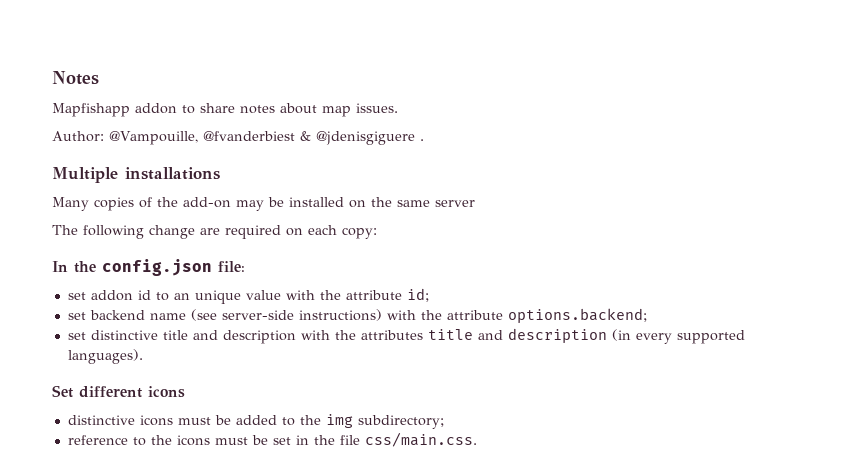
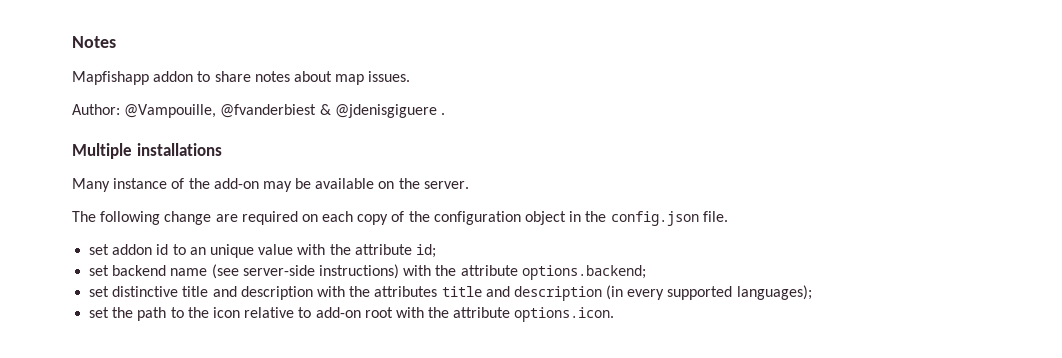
[94,197,134,211] copies -> [113,178,168,189] instance
[289,197,344,207] installed -> [315,178,375,189] available
[397,200,475,207] same server -> [423,181,469,189] server.
[342,227,377,239] [52,261,68,272] copy: // In -> [357,211,582,225] copy of the configuration object in
[218,261,245,272] file: -> [702,211,728,222] file.
[67,349,143,364] [52,385,185,398] [67,414,444,429] [67,432,477,447] languages). // Set different icons // distinctive icons must be added to the img subdirectory; // reference to the icons must be set in the file css/main.css. -> [736,285,812,300] [89,307,615,322] languages); // set the path to the icon relative to add-on root with the attribute options.icon.

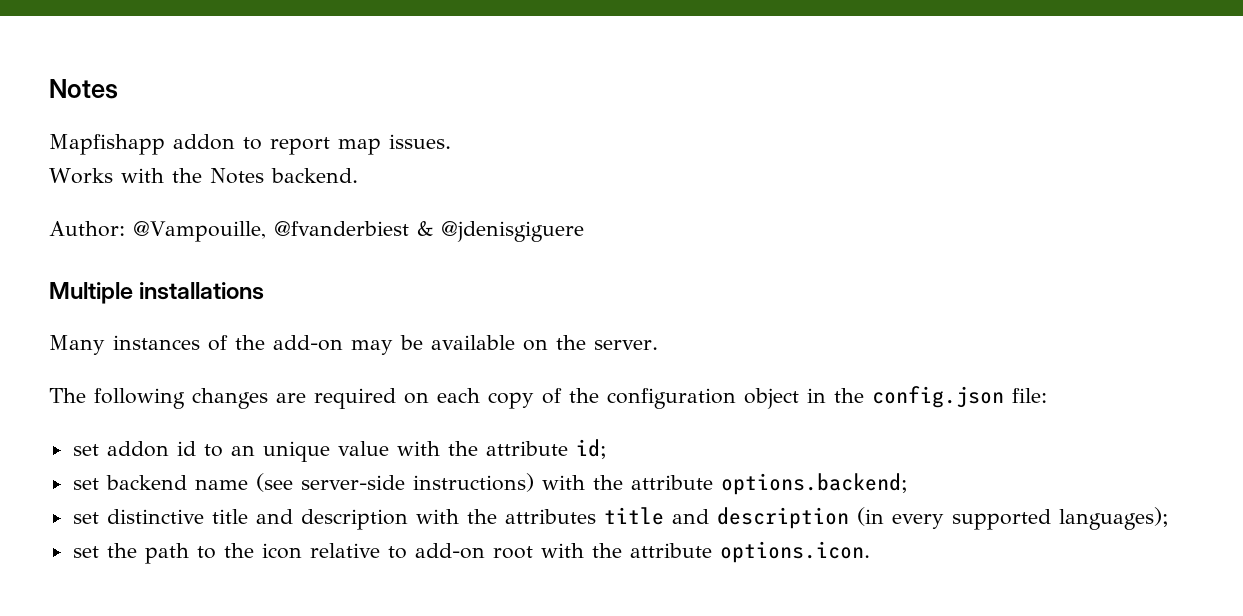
[214,71,332,82] share notes about -> [270,137,330,155] report
(411, 76) none -> [49,168,358,184] // Works with the Notes backend.
[440,113,445,115] . -> (584, 231) none
[113,178,168,189] instance -> [113,335,200,350] instances
[164,211,212,225] change -> [192,388,268,409] changes
[702,211,728,222] file. -> [1012,388,1047,403] file:

